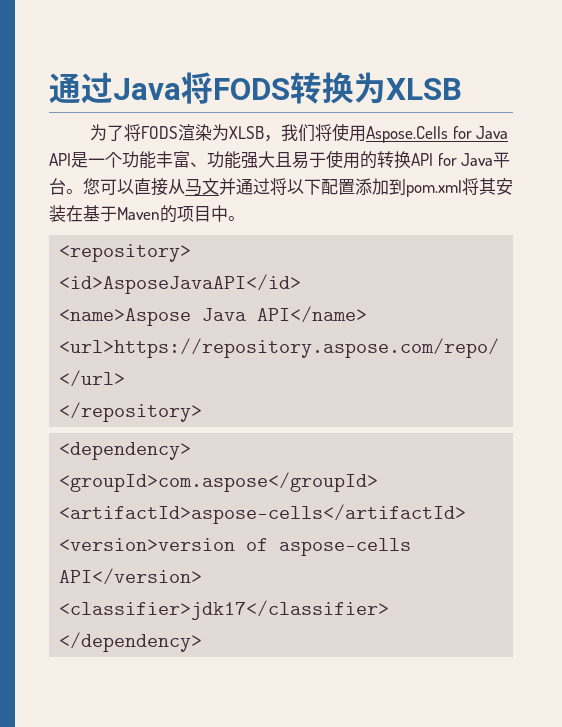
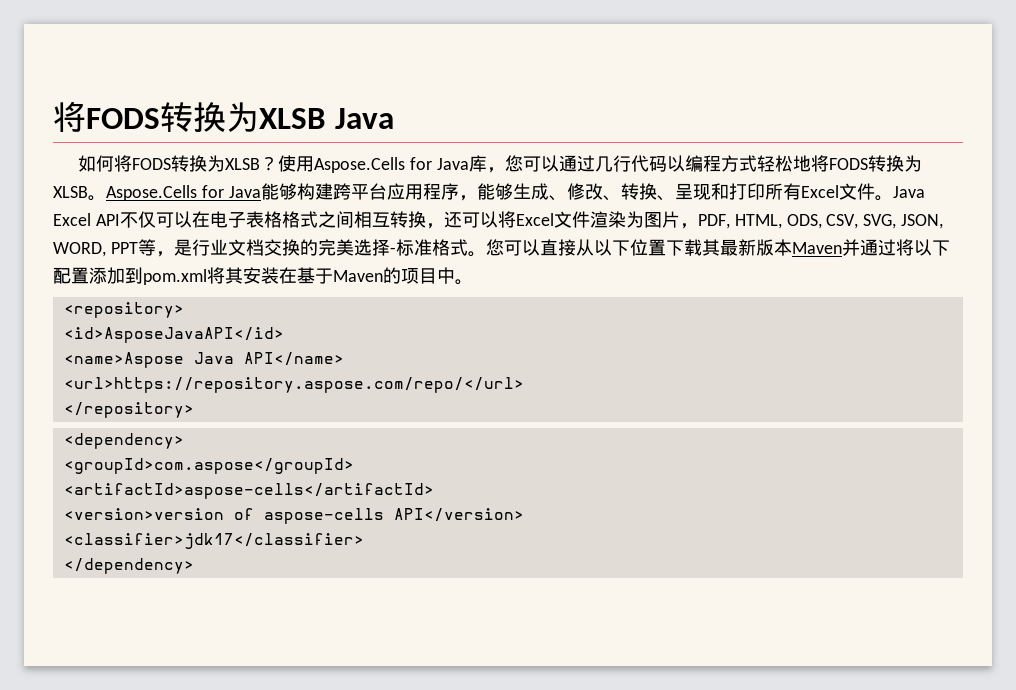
[49,72,462,104] [90,123,509,143] [49,150,511,169] [49,178,219,196] 通过Java将FODS转换为XLSB // 为了将FODS渲染为XLSB，我们将使用Aspose.Cells for Java API是一个功能丰富、功能强大且易于使用的转换API for Java平台。您可以直接从马文 -> [53,101,394,132] [77,155,922,173] [53,183,925,201] [53,211,944,229] [53,239,842,257] 将FODS转换为XLSB Java // 如何将FODS转换为XLSB？使用Aspose.Cells for Java库，您可以通过几行代码以编程方式轻松地将FODS转换为XLSB。Aspose.Cells for Java能够构建跨平台应用程序，能够生成、修改、转换、呈现和打印所有Excel文件。Java Excel API不仅可以在电子表格格式之间相互转换，还可以将Excel文件渲染为图片，PDF, HTML, ODS, CSV, SVG, JSON, WORD, PPT等，是行业文档交换的完美选择-标准格式。您可以直接从以下位置下载其最新版本Maven

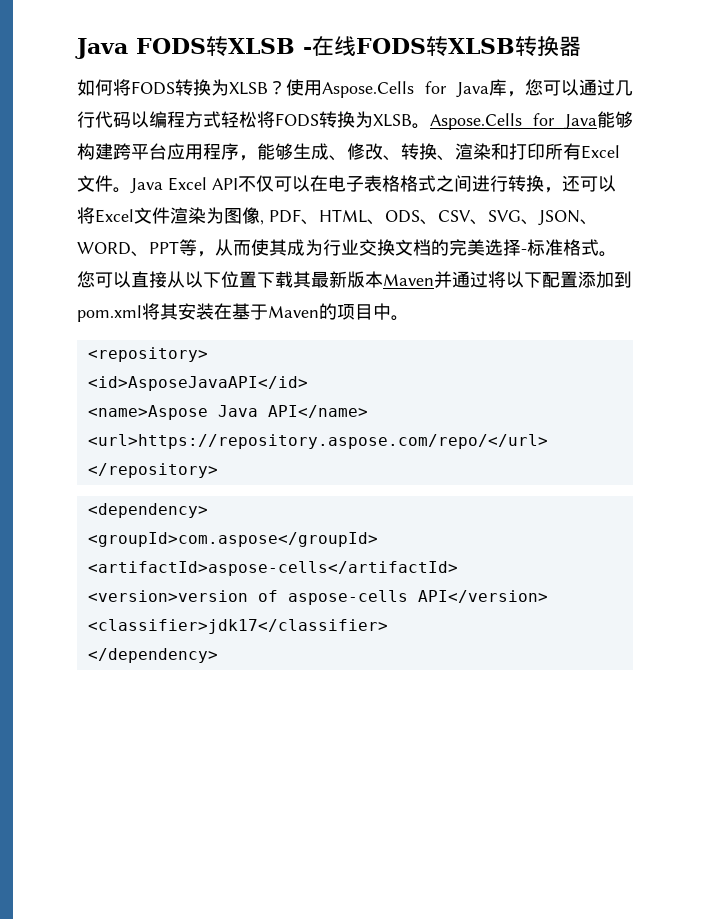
[53,101,394,132] 将FODS转换为XLSB Java -> [75,36,581,59] Java FODS转XLSB -在线FODS转XLSB转换器
[792,155,811,172] 地 -> (257, 119) none
[674,183,711,200] 呈现 -> [455,143,491,160] 渲染
[353,211,390,228] 相互 -> [472,175,508,192] 进行
[661,211,944,229] [53,239,300,257] 片，PDF, HTML, ODS, CSV, SVG, JSON, WORD, PPT等，是行业文档交换 -> [242,207,598,226] [77,239,431,257] 像, PDF、HTML、ODS、CSV、SVG、JSON、WORD、PPT等，从而使其成为行业交换文档

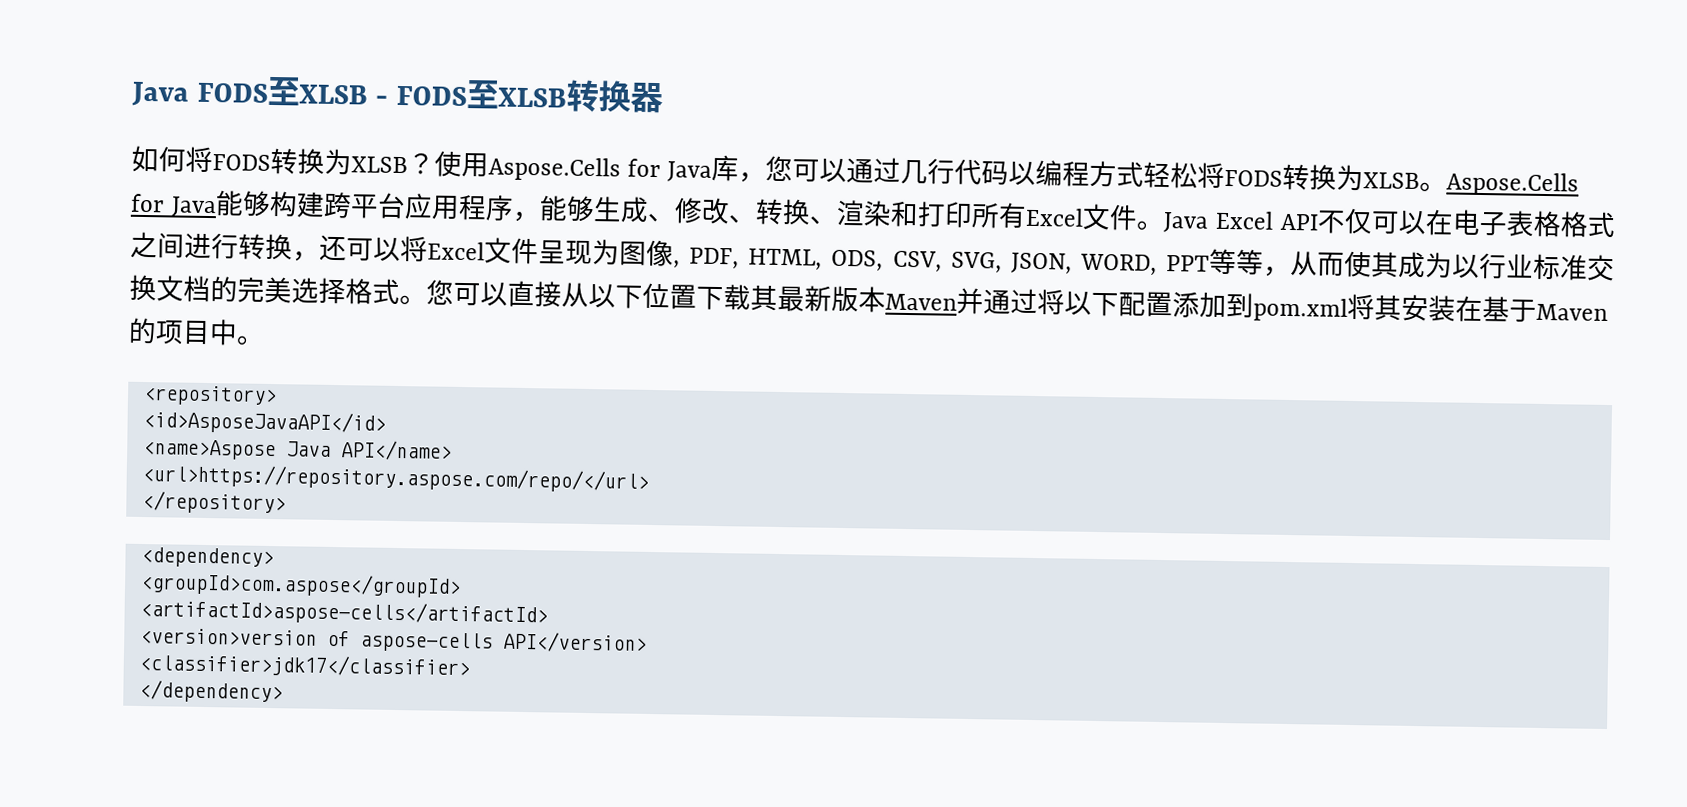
[206,36,228,56] 转 -> [266,76,301,106] 至
[312,36,448,57] 在线FODS转 -> [395,80,500,109] FODS至
[170,207,206,224] 渲染 -> [538,240,593,266] 呈现
[269,209,598,226] [77,241,179,257] PDF、HTML、ODS、CSV、SVG、JSON、WORD、PPT -> [689,247,1237,276] PDF, HTML, ODS, CSV, SVG, JSON, WORD, PPT等
[323,239,359,256] 行业 -> [1452,252,1588,281] 以行业标准
[521,239,563,256] -标准 -> (346, 291) none

